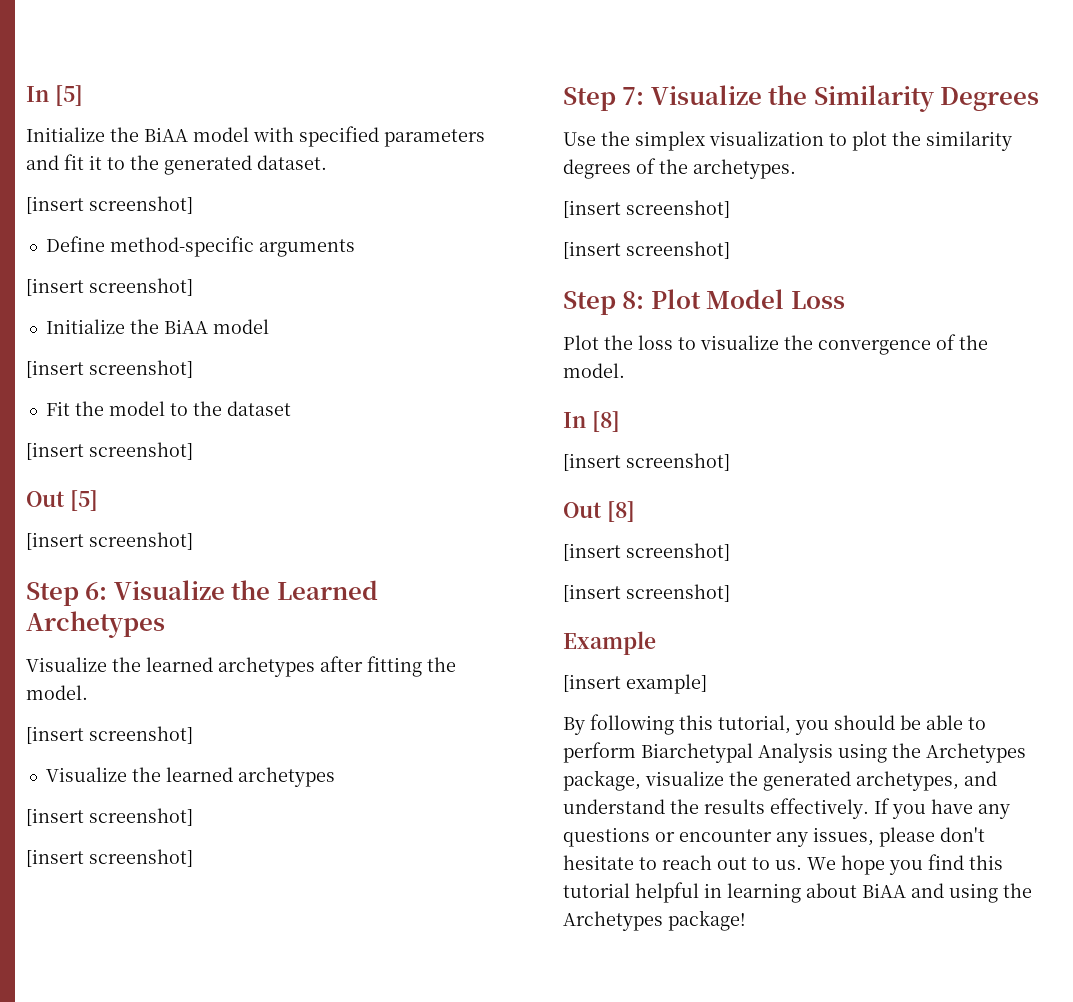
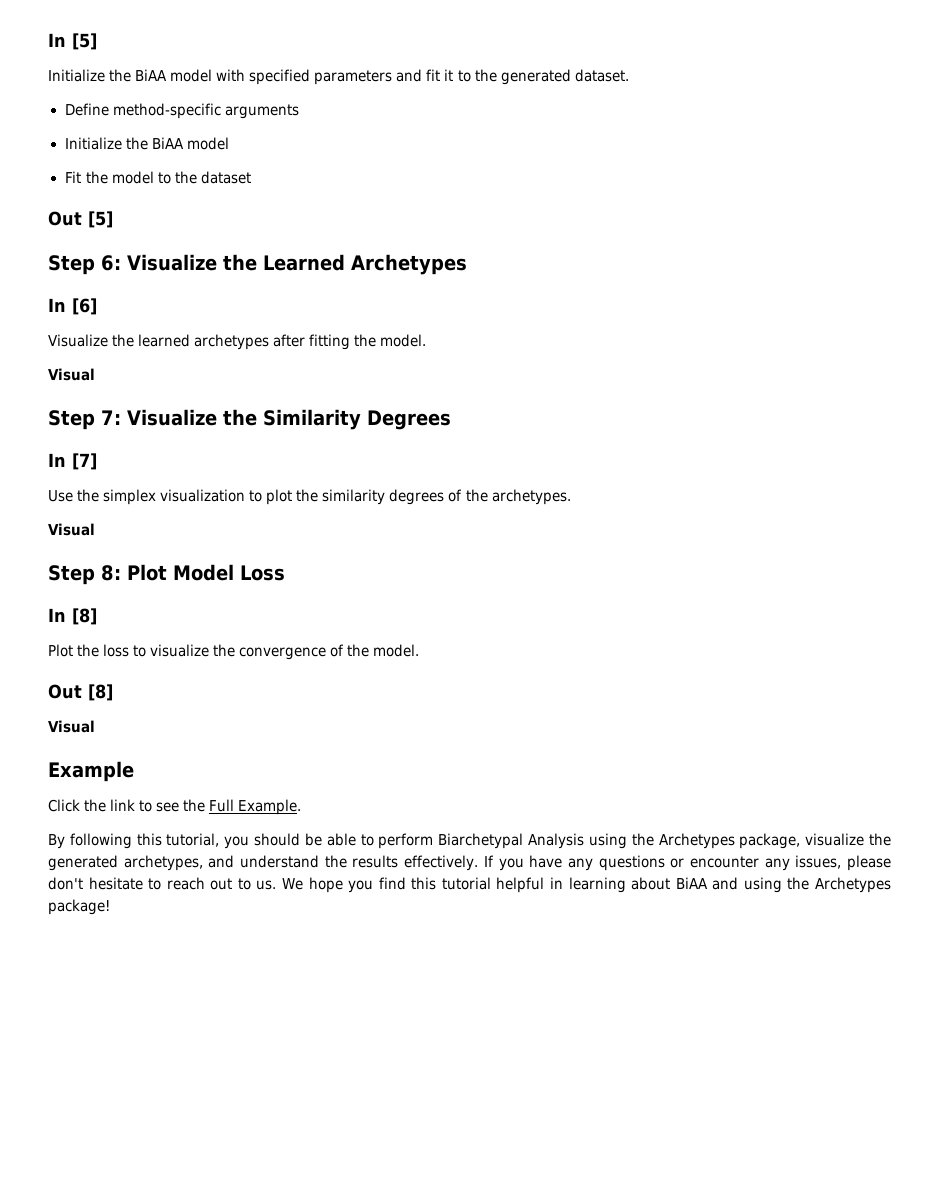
[26,196,193,214] // [insert screenshot] -> (629, 75) none
[26,278,193,296] [45,319,269,334] [26,360,193,378] // [insert screenshot] // Initialize the BiAA model // [insert screenshot] -> [64,137,229,150] // Initialize the BiAA model
[26,442,193,460] // [insert screenshot] -> (251, 177) none
[26,532,193,550] // [insert screenshot] -> (113, 219) none
(165, 624) none -> [48,298,97,315] // In [6]
[26,726,193,744] [45,767,335,787] [26,808,193,826] [26,849,193,867] [insert screenshot] // Visualize the learned archetypes // [insert screenshot] // [insert screenshot] -> [48,368,95,381] Visual
(1040, 99) none -> [48,453,97,470] // In [7]
[563,200,730,218] [563,241,730,259] [insert screenshot] // [insert screenshot] -> [48,523,95,536] Visual
(845, 300) none -> [48,608,97,625] // In [8]
[563,411,620,432] [563,453,730,471] [563,501,635,522] [563,543,730,561] [563,584,730,602] [563,631,656,655] [563,674,707,694] In [8] // [insert screenshot] // Out [8] // [insert screenshot] // [insert screenshot] // Example // [insert example] -> [48,684,113,701] [48,720,95,733] [48,761,134,782] [48,799,302,815] Out [8] // Visual // Example // Click the link to see the Full Example.

